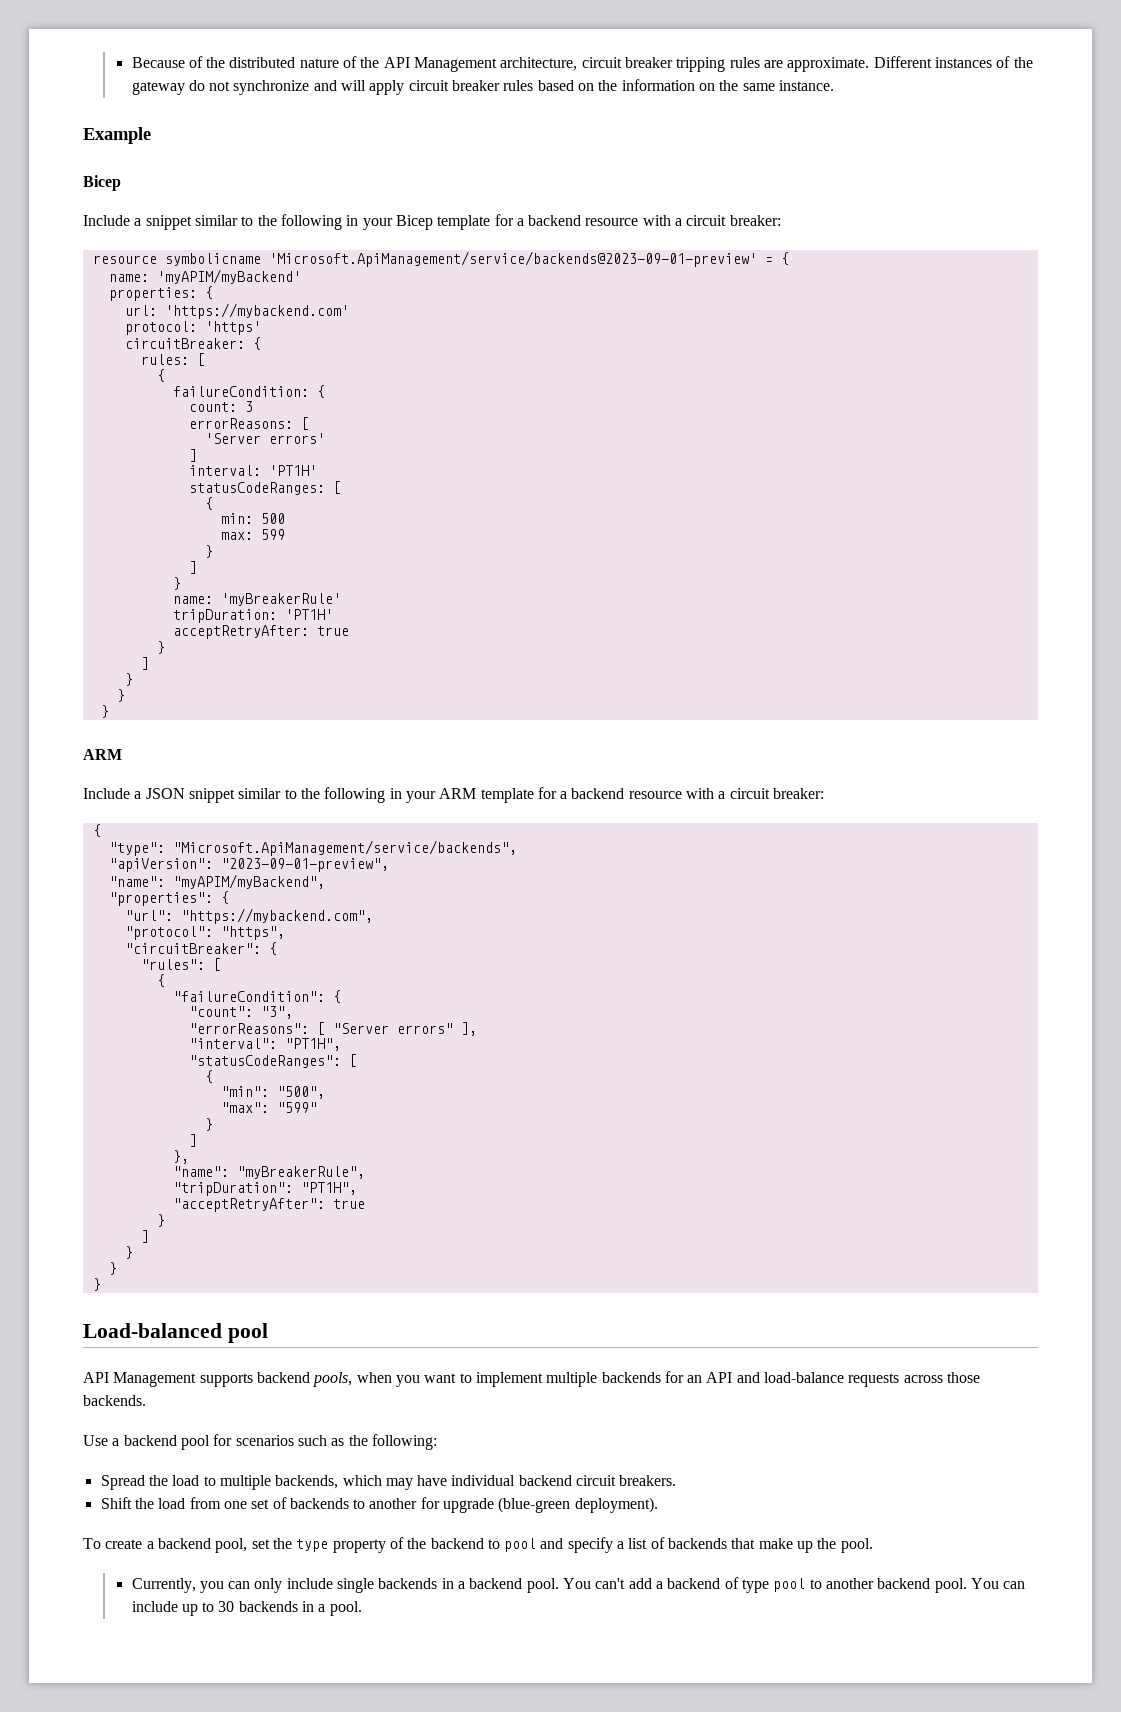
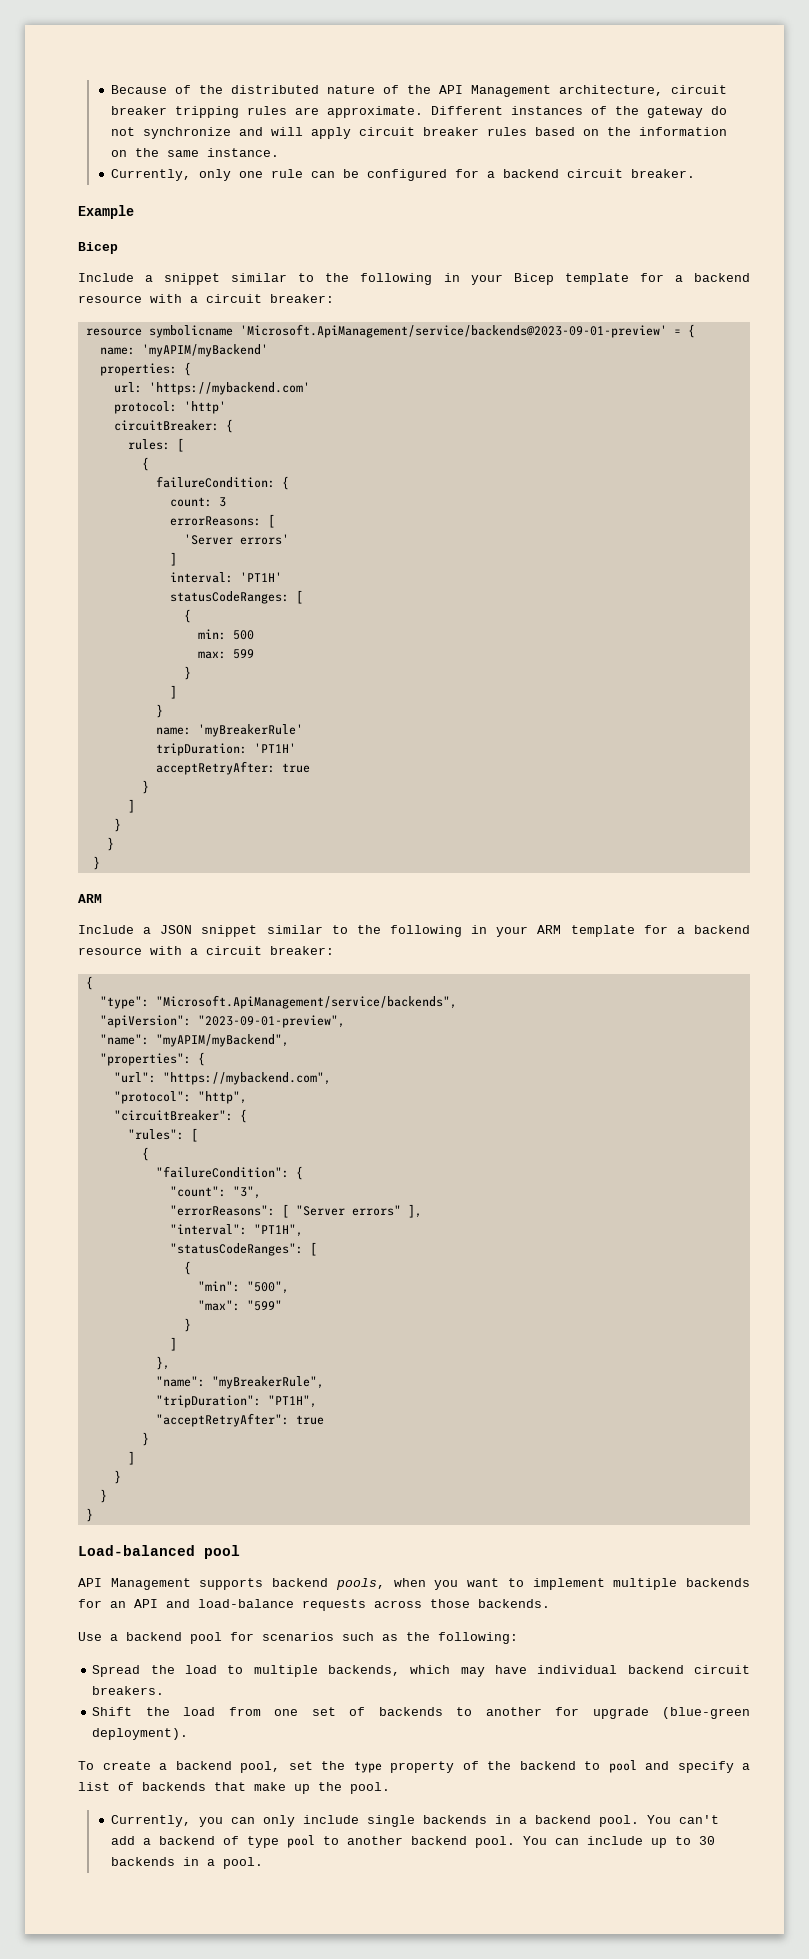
(834, 85) none -> [110,169,695,181] // Currently, only one rule can be configured for a backend circuit breaker.
[204,321,261,335] 'https' -> [183,401,226,414] 'http'
[220,926,285,940] "https", -> [197,1091,247,1104] "http",

